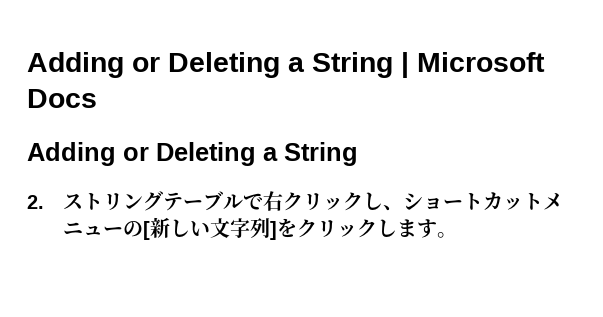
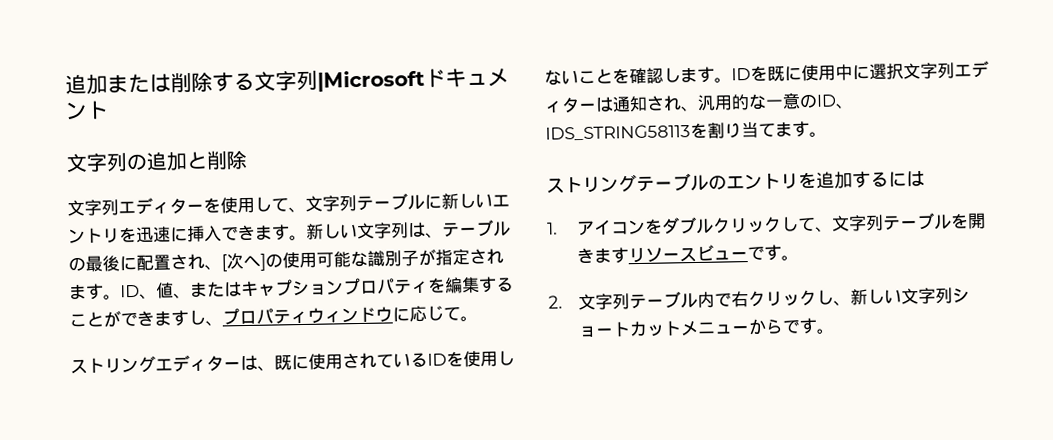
[27,52,545,78] [27,89,97,108] [27,142,358,166] [27,195,44,209] Adding or Deleting a String | Microsoft Docs // Adding or Deleting a String // 2. -> [65,68,509,95] [65,100,109,121] [66,149,248,173] [67,192,510,217] [68,219,511,244] [68,248,504,272] [69,276,514,300] [69,305,478,328] [70,350,515,375] [544,60,989,86] [544,93,854,114] [545,120,827,141] 追加または削除する文字列|Microsoftドキュメント // 文字列の追加と削除 // 文字列エディターを使用して、文字列テーブルに新しいエントリを迅速に挿入できます。新しい文字列は、テーブルの最後に配置され、[次へ]の使用可能な識別子が指定されます。ID、値、またはキャプションプロパティを編集することができますし、プロパティウィンドウに応じて。 // ストリングエディターは、既に使用されているIDを使用しないことを確認します。IDを既に使用中に選択文字列エディターは通知され、汎用的な一意のID、IDS_STRING58113を割り当てます。 //
(243, 201) none -> [708,170,925,190] [547,212,987,237] [577,244,800,264] [548,291,716,311] のエントリを追加するには // 1.アイコンをダブルクリックして、文字列テーブルを開きますリソースビューです。 // 2.文字列テーブル内
(403, 208) none -> [850,287,954,306] 新しい文字列
[122,217,417,240] の[新しい文字列]をクリックしま -> [748,318,802,336] からで

